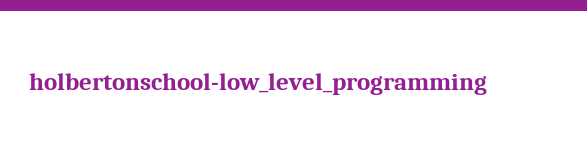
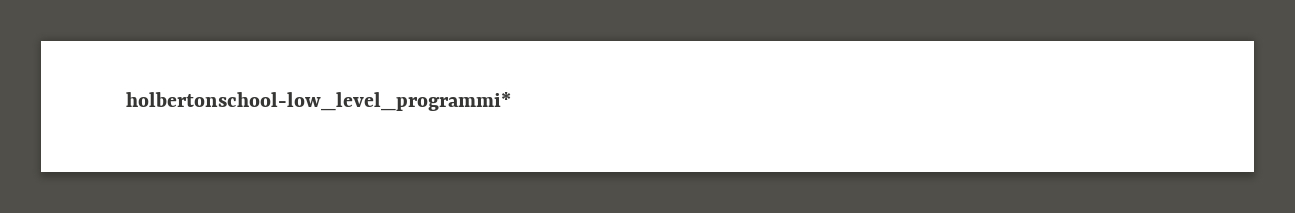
[29,73,487,95] holbertonschool-low_level_programming -> [126,92,511,111] holbertonschool-low_level_programmi*

